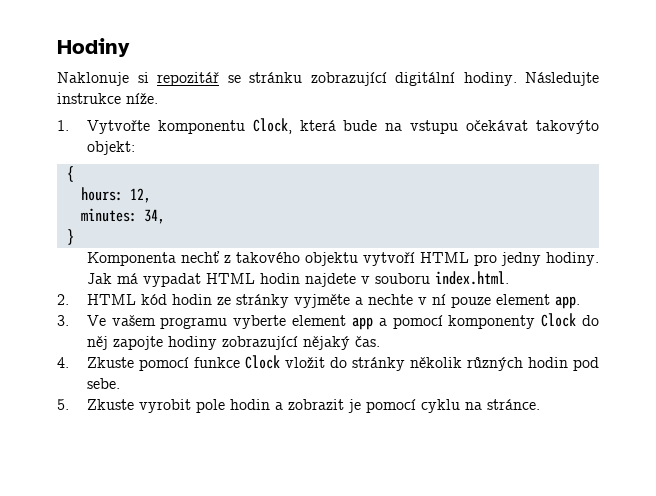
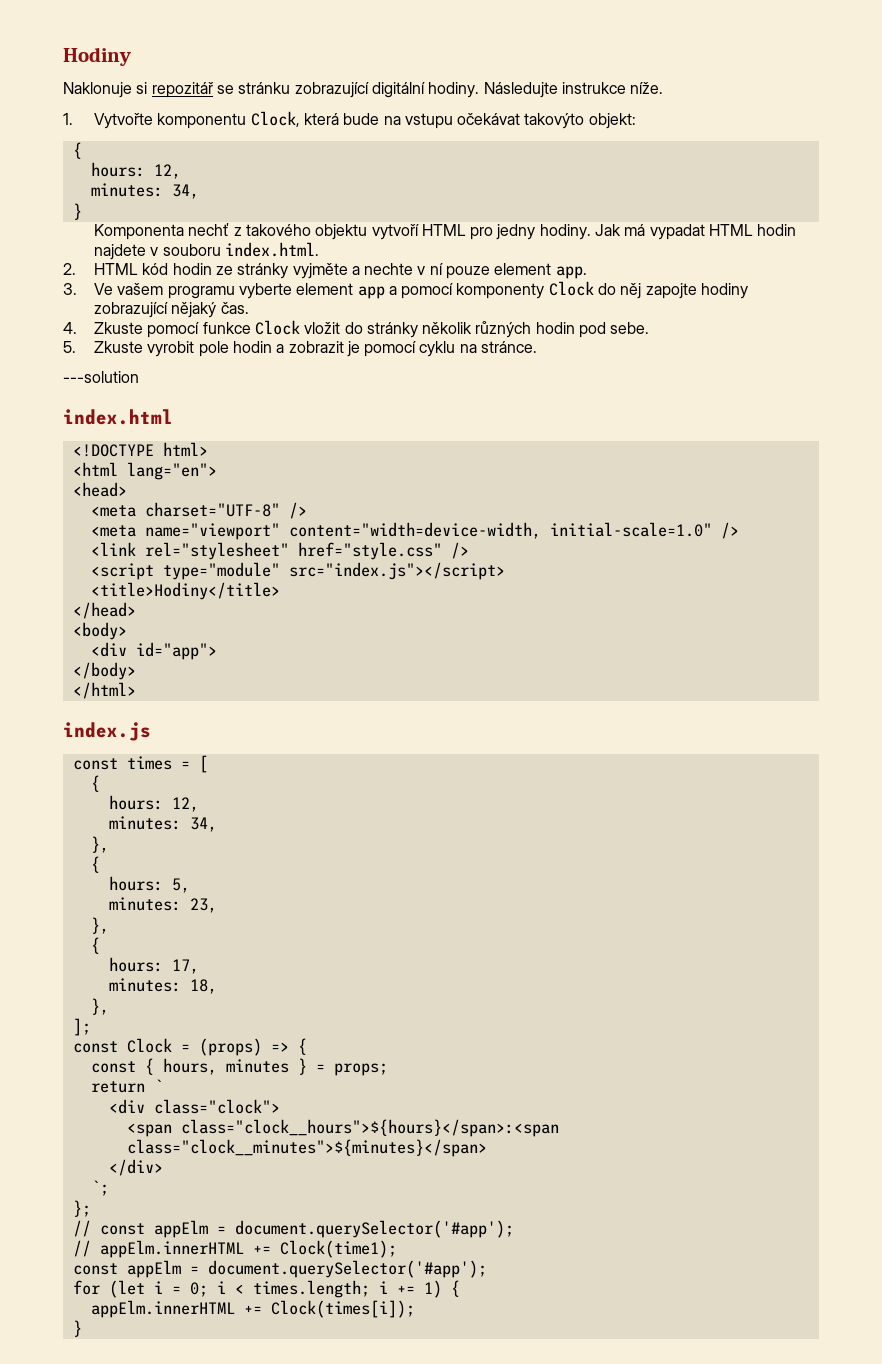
(540, 404) none -> [63,371,139,383] [63,409,173,425] [72,442,208,457] [72,462,217,480] [72,482,127,497] [90,502,307,519] [90,522,739,540] [90,542,469,560] [90,562,505,580] [90,582,280,600] [72,602,136,619] [72,622,127,640] [90,642,217,660] [72,662,136,680] [72,682,136,699] [63,722,151,741] [72,755,208,773] [90,775,100,792] [108,795,199,812] [108,816,217,832] [90,836,109,853] [90,856,100,873] [108,876,190,893] [108,897,217,913] [90,917,109,934] [90,937,100,954] [108,957,199,974] [108,978,217,994] [90,998,109,1015] [72,1018,91,1036] [72,1038,307,1056] [90,1058,388,1076] [90,1079,163,1093] [108,1099,280,1114] [126,1119,559,1137] [126,1139,487,1157] [108,1159,163,1176] [90,1180,109,1196] [72,1200,91,1217] [72,1220,514,1238] [72,1240,397,1258] [72,1260,487,1278] [72,1280,460,1298] [90,1300,415,1318] [72,1320,82,1337] // ---solution // index.html // <!DOCTYPE html> // <html lang="en"> // <head> // <meta charset="UTF-8" /> // <meta name="viewport" content="width=device-width, initial-scale=1.0" /> // <link rel="stylesheet" href="style.css" /> // <script type="module" src="index.js"></script> // <title>Hodiny</title> // </head> // <body> // <div id="app"> // </body> // </html> // index.js // const times = [ // { // hours: 12, // minutes: 34, // }, // { // hours: 5, // minutes: 23, // }, // { // hours: 17, // minutes: 18, // }, // ]; // const Clock = (props) => { // const { hours, minutes } = props; // return ` // <div class="clock"> // <span class="clock__hours">${hours}</span>:<span class="clock__minutes">${minutes}</span> // </div> // `; // }; // // const appElm = document.querySelector('#app'); // // appElm.innerHTML += Clock(time1); // const appElm = document.querySelector('#app'); // for (let i = 0; i < times.length; i += 1) { // appElm.innerHTML += Clock(times[i]); // }

